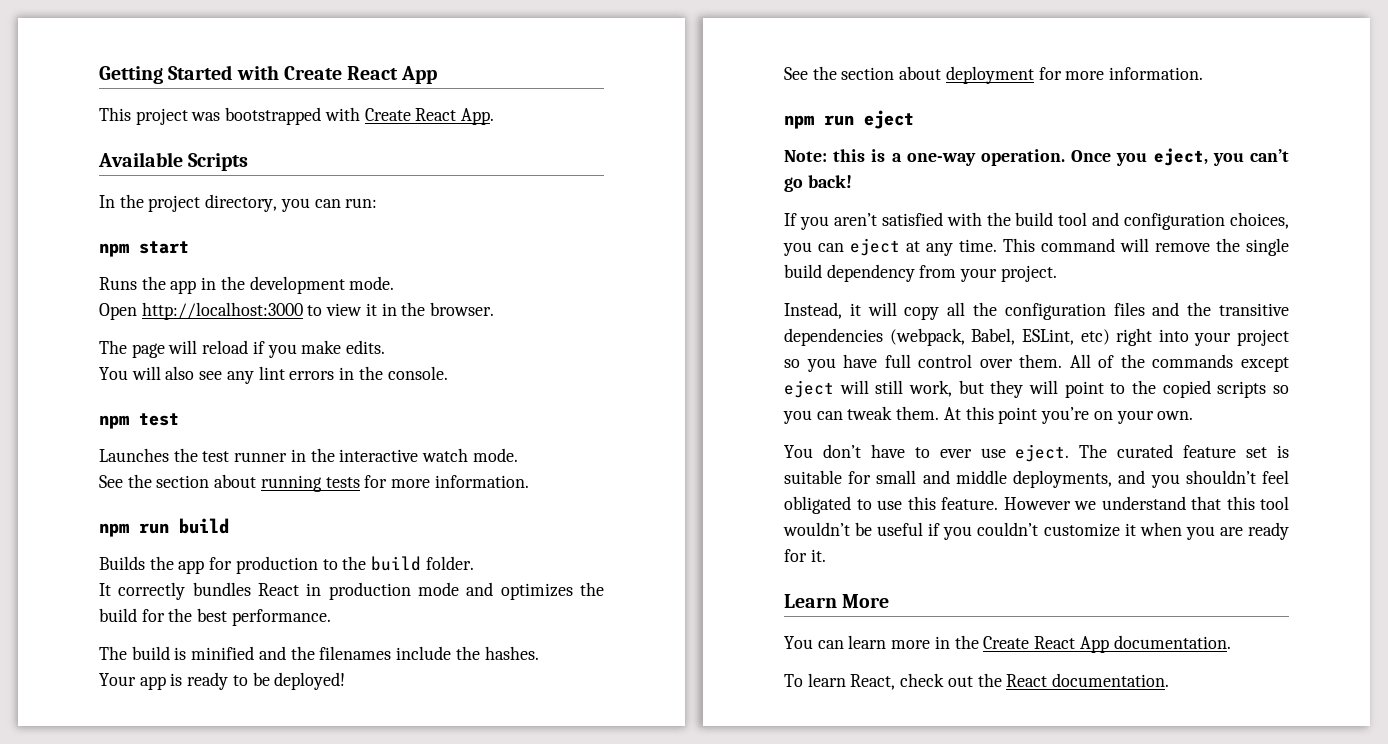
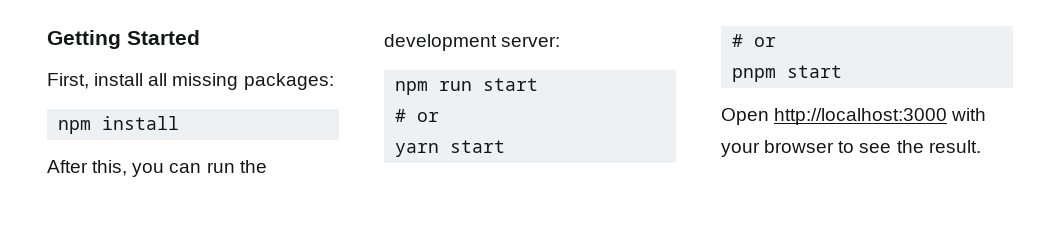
[236,65,438,84] [99,107,495,125] [98,152,249,171] [99,194,378,212] [99,241,189,257] [99,276,395,294] [99,302,495,320] [99,340,386,358] [99,366,448,384] [99,413,179,429] [99,448,518,462] [99,474,529,492] [99,518,229,537] [99,556,474,574] [99,582,604,600] [99,608,331,626] [99,646,539,660] [99,672,346,690] [784,66,1204,84] [784,110,914,129] [784,148,1289,166] [784,175,852,192] [784,212,1289,230] [783,238,1289,256] [784,264,1057,282] [784,302,1289,320] [784,328,1289,346] [784,354,1289,372] [784,380,1289,398] [783,406,1194,424] [784,444,1289,462] [784,470,1289,488] [784,496,1289,514] [783,522,1289,540] [784,549,826,562] [784,594,890,608] [784,635,1231,653] [784,673,1170,690] with Create React App // This project was bootstrapped with Create React App. // Available Scripts // In the project directory, you can run: // npm start // Runs the app in the development mode. // Open http://localhost:3000 to view it in the browser. // The page will reload if you make edits. // You will also see any lint errors in the console. // npm test // Launches the test runner in the interactive watch mode. // See the section about running tests for more information. // npm run build // Builds the app for production to the build folder. // It correctly bundles React in production mode and optimizes the build for the best performance. // The build is minified and the filenames include the hashes. // Your app is ready to be deployed! // See the section about deployment for more information. // npm run eject // Note: this is a one-way operation. Once you eject, you can’t go back! // If you aren’t satisfied with the build tool and configuration choices, you can eject at any time. This command will remove the single build dependency from your project. // Instead, it will copy all the configuration files and the transitive dependencies (webpack, Babel, ESLint, etc) right into your project so you have full control over them. All of the commands except eject will still work, but they will point to the copied scripts so you can tweak them. At this point you’re on your own. // You don’t have to ever use eject. The curated feature set is suitable for small and middle deployments, and you shouldn’t feel obligated to use this feature. However we understand that this tool wouldn’t be useful if you couldn’t customize it when you are ready for it. // Learn More // You can learn more in the Create React App documentation. // To learn React, check out the React documentation. -> [47,73,334,90] [58,116,180,134] [47,160,267,177] [384,34,561,51] [395,78,539,95] [395,109,440,122] [395,140,506,157] [732,34,777,47] [732,65,843,82] [721,108,987,125] [721,140,981,157] // First, install all missing packages: // npm install // After this, you can run the development server: // npm run start // # or // yarn start // # or // pnpm start // Open http://localhost:3000 with your browser to see the result.

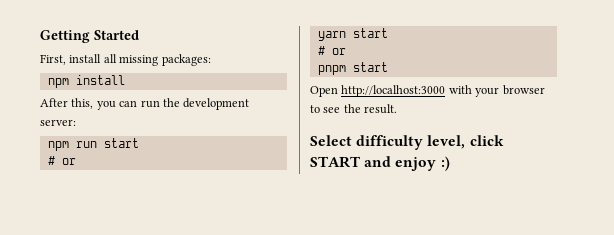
(981, 146) none -> [310,135,504,150] [310,156,450,171] // Select difficulty level, click START and enjoy :)

